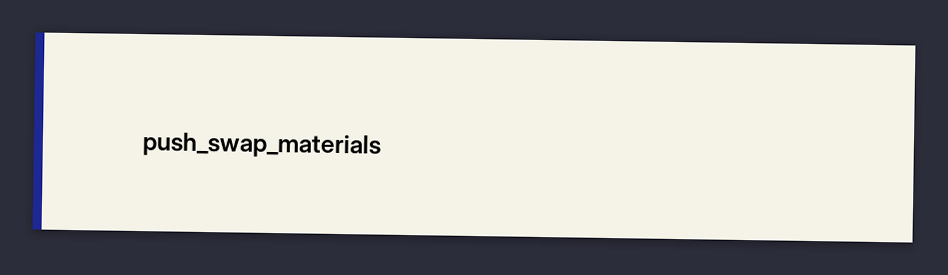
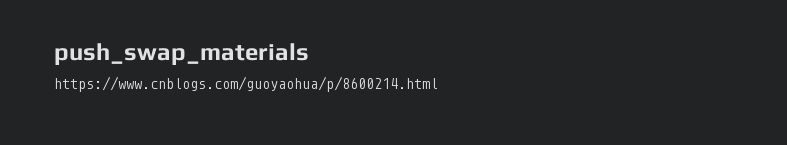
(382, 145) none -> [54,76,438,92] // https://www.cnblogs.com/guoyaohua/p/8600214.html

